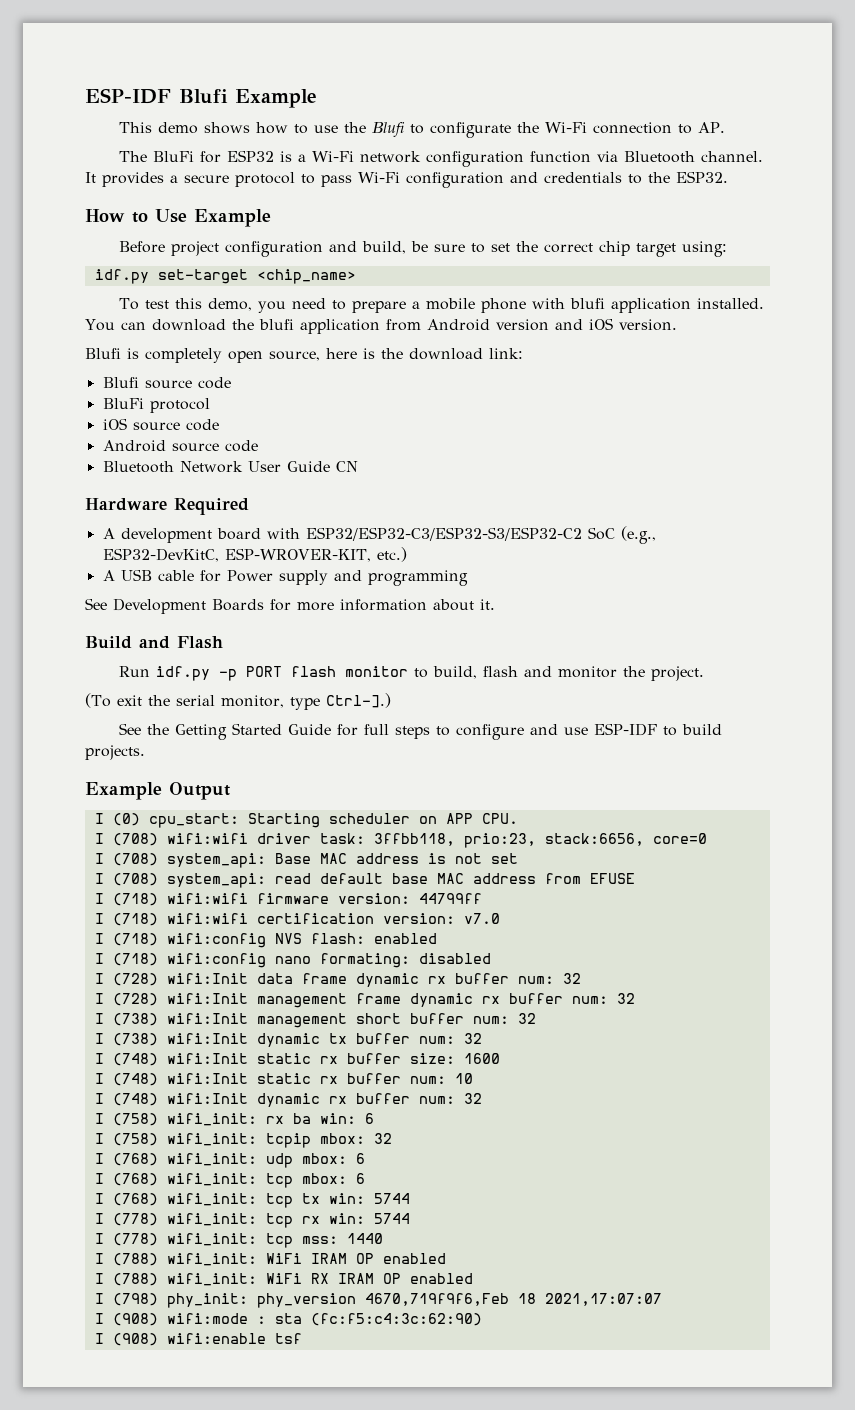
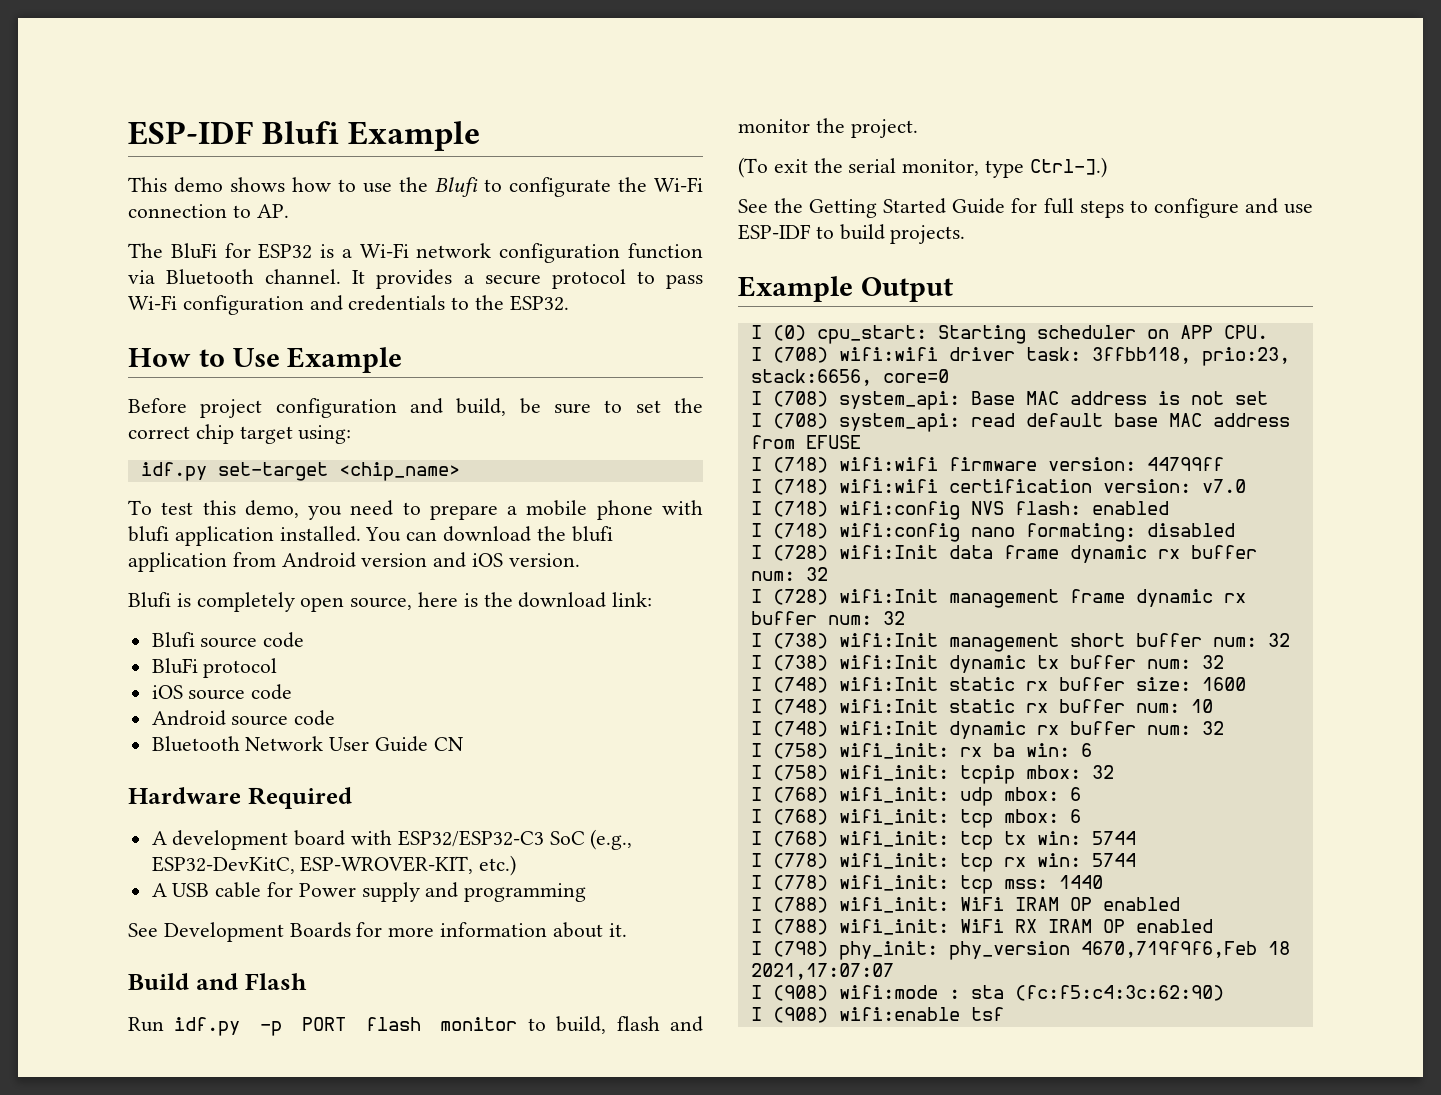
[305,527,582,541] ESP32/ESP32-C3/ESP32-S3/ESP32-C2 -> [397,830,544,847] ESP32/ESP32-C3

